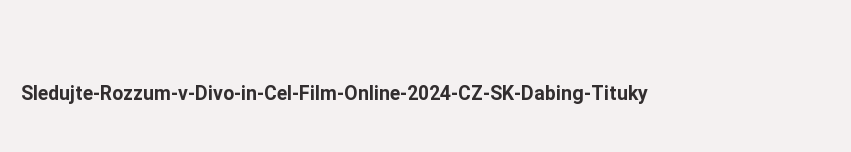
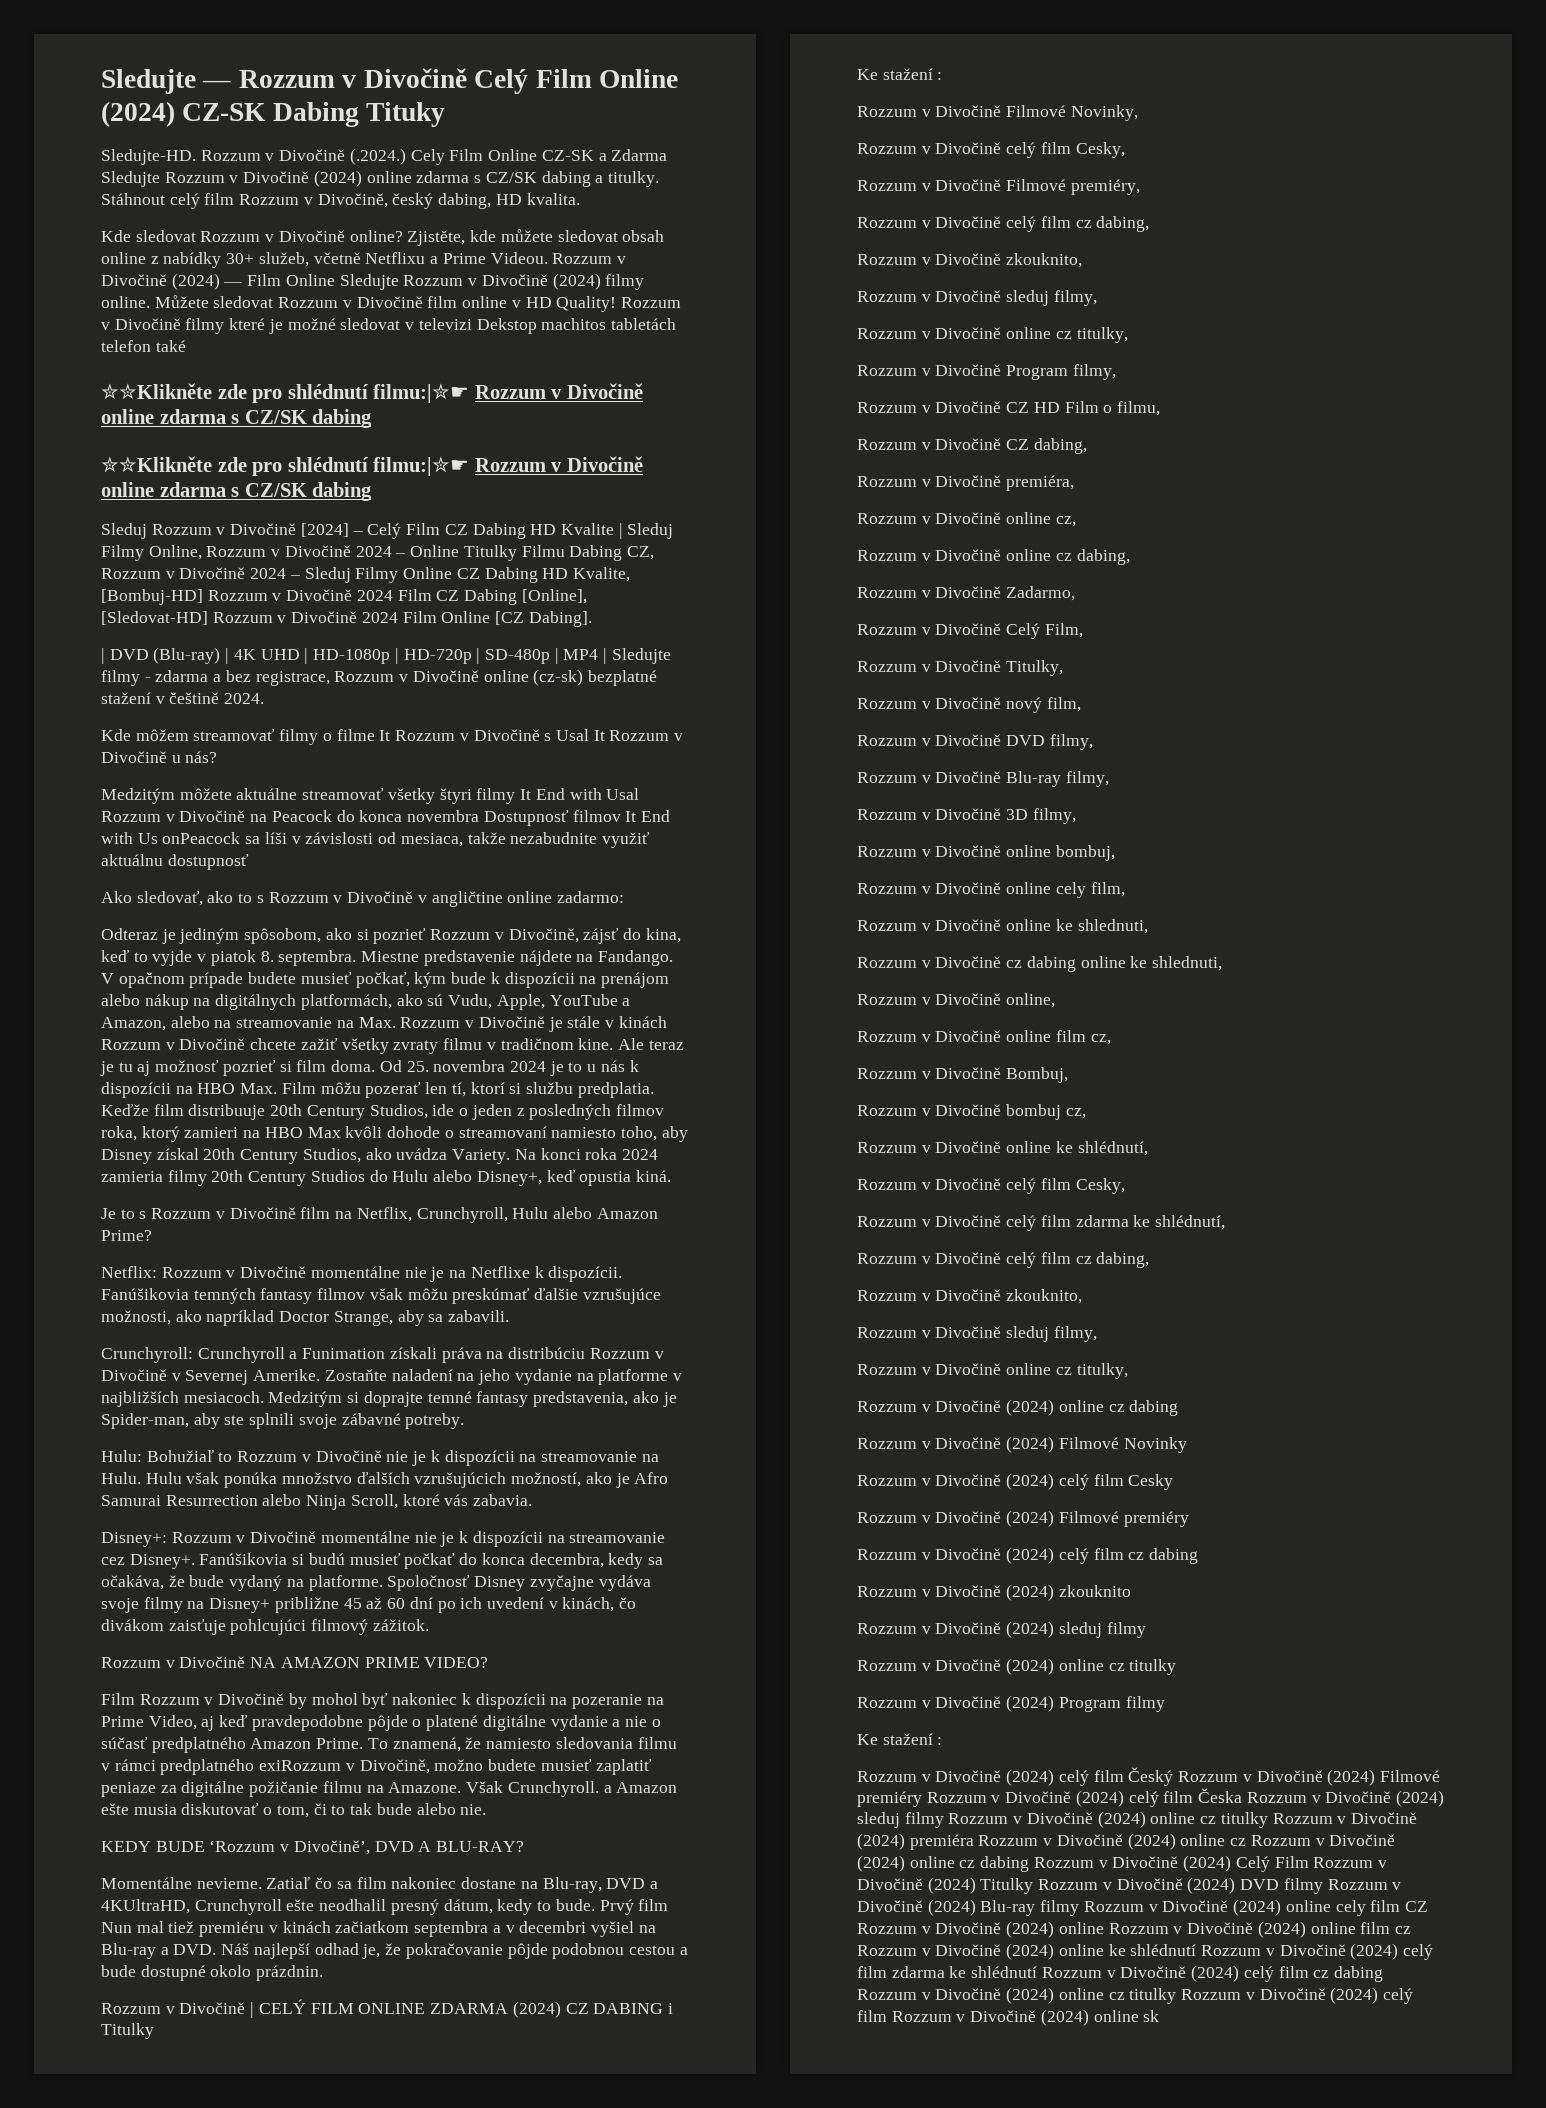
[21,85,648,104] Sledujte-Rozzum-v-Divo-in-Cel-Film-Online-2024-CZ-SK-Dabing-Tituky -> [101,68,678,94] [101,101,446,127] [101,148,668,165] [101,170,659,187] [101,193,580,209] [101,229,665,246] [101,252,626,268] [101,273,645,290] [101,295,681,312] [101,318,676,334] [101,340,186,352] [101,383,643,403] [101,409,373,428] [101,456,643,476] [101,482,373,501] [101,523,674,539] [101,545,654,561] [101,567,630,583] [101,589,587,605] [101,611,592,627] [101,647,671,664] [101,669,657,686] [101,692,265,704] [101,729,684,745] [101,751,218,763] [101,788,640,804] [101,810,670,826] [101,832,650,848] [101,854,249,870] [101,891,624,907] [101,928,681,944] [101,950,673,966] [101,972,669,988] [101,994,631,1010] [101,1016,667,1032] [101,1038,684,1054] [100,1060,639,1076] [101,1082,654,1098] [101,1104,664,1120] [101,1126,688,1142] [101,1148,658,1164] [101,1170,671,1186] [101,1207,658,1223] [101,1230,152,1241] [101,1266,623,1282] [101,1288,661,1304] [101,1310,510,1326] [101,1347,664,1363] [101,1369,682,1385] [101,1391,677,1407] [101,1413,465,1429] [101,1450,659,1466] [101,1472,669,1488] [101,1494,533,1510] [101,1531,666,1547] [101,1553,663,1569] [101,1575,651,1591] [101,1597,637,1613] [101,1619,429,1635] [101,1656,489,1668] [101,1693,664,1709] [101,1715,661,1731] [101,1737,677,1753] [101,1759,652,1775] [101,1781,678,1797] [101,1803,487,1818] [101,1840,525,1855] [101,1877,658,1893] [101,1899,669,1915] [101,1921,656,1937] [101,1943,688,1959] [101,1965,324,1981] [101,1999,673,2018] [101,2023,154,2039] [857,68,943,80] [857,105,1138,121] [857,142,1125,158] [857,179,1140,195] [857,216,1150,232] [857,253,1083,268] [857,290,1097,306] [857,327,1128,343] [857,364,1116,380] [857,401,1161,416] [857,438,1087,454] [857,475,1075,491] [857,512,1076,527] [857,549,1130,565] [857,586,1076,601] [857,623,1083,639] [857,660,1064,676] [857,697,1081,713] [857,734,1093,750] [857,771,1109,787] [857,808,1076,824] [857,845,1115,861] [857,882,1125,898] [857,919,1148,934] [857,956,1223,972] [857,993,1056,1008] [857,1030,1111,1045] [857,1067,1069,1083] [857,1104,1086,1120] [857,1141,1148,1156] [857,1178,1125,1194] [857,1215,1226,1231] [857,1252,1150,1268] [857,1289,1083,1304] [857,1326,1097,1342] [857,1363,1128,1379] [857,1399,1179,1416] [857,1436,1187,1453] [857,1473,1174,1490] [857,1510,1189,1527] [857,1547,1199,1564] [857,1584,1131,1601] [857,1621,1146,1638] [857,1658,1177,1675] [857,1695,1165,1712] [857,1733,943,1745] [857,1767,1440,1786] [857,1788,1444,1807] [857,1811,1417,1828] [857,1833,1396,1850] [857,1855,1387,1872] [857,1877,1402,1894] [857,1899,1428,1916] [857,1921,1411,1938] [857,1943,1433,1960] [857,1965,1383,1982] [857,1987,1413,2004] [857,2009,1160,2026] Sledujte — Rozzum v Divočině Celý Film Online (2024) CZ-SK Dabing Tituky // Sledujte-HD. Rozzum v Divočině (.2024.) Cely Film Online CZ-SK a Zdarma Sledujte Rozzum v Divočině (2024) online zdarma s CZ/SK dabing a titulky. Stáhnout celý film Rozzum v Divočině, český dabing, HD kvalita. // Kde sledovat Rozzum v Divočině online? Zjistěte, kde můžete sledovat obsah online z nabídky 30+ služeb, včetně Netflixu a Prime Videou. Rozzum v Divočině (2024) — Film Online Sledujte Rozzum v Divočině (2024) filmy online. Můžete sledovat Rozzum v Divočině film online v HD Quality! Rozzum v Divočině filmy které je možné sledovat v televizi Dekstop machitos tabletách telefon také // ✮✮Klikněte zde pro shlédnutí filmu:|✮☛ Rozzum v Divočině online zdarma s CZ/SK dabing // ✮✮Klikněte zde pro shlédnutí filmu:|✮☛ Rozzum v Divočině online zdarma s CZ/SK dabing // Sleduj Rozzum v Divočině [2024] – Celý Film CZ Dabing HD Kvalite | Sleduj Filmy Online, Rozzum v Divočině 2024 – Online Titulky Filmu Dabing CZ, Rozzum v Divočině 2024 – Sleduj Filmy Online CZ Dabing HD Kvalite, [Bombuj-HD] Rozzum v Divočině 2024 Film CZ Dabing [Online], [Sledovat-HD] Rozzum v Divočině 2024 Film Online [CZ Dabing]. // | DVD (Blu-ray) | 4K UHD | HD-1080p | HD-720p | SD-480p | MP4 | Sledujte filmy - zdarma a bez registrace, Rozzum v Divočině online (cz-sk) bezplatné stažení v češtině 2024. // Kde môžem streamovať filmy o filme It Rozzum v Divočině s Usal It Rozzum v Divočině u nás? // Medzitým môžete aktuálne streamovať všetky štyri filmy It End with Usal Rozzum v Divočině na Peacock do konca novembra Dostupnosť filmov It End with Us onPeacock sa líši v závislosti od mesiaca, takže nezabudnite využiť aktuálnu dostupnosť // Ako sledovať, ako to s Rozzum v Divočině v angličtine online zadarmo: // Odteraz je jediným spôsobom, ako si pozrieť Rozzum v Divočině, zájsť do kina, keď to vyjde v piatok 8. septembra. Miestne predstavenie nájdete na Fandango. V opačnom prípade budete musieť počkať, kým bude k dispozícii na prenájom alebo nákup na digitálnych platformách, ako sú Vudu, Apple, YouTube a Amazon, alebo na streamovanie na Max. Rozzum v Divočině je stále v kinách Rozzum v Divočině chcete zažiť všetky zvraty filmu v tradičnom kine. Ale teraz je tu aj možnosť pozrieť si film doma. Od 25. novembra 2024 je to u nás k dispozícii na HBO Max. Film môžu pozerať len tí, ktorí si službu predplatia. Keďže film distribuuje 20th Century Studios, ide o jeden z posledných filmov roka, ktorý zamieri na HBO Max kvôli dohode o streamovaní namiesto toho, aby Disney získal 20th Century Studios, ako uvádza Variety. Na konci roka 2024 zamieria filmy 20th Century Studios do Hulu alebo Disney+, keď opustia kiná. // Je to s Rozzum v Divočině film na Netflix, Crunchyroll, Hulu alebo Amazon Prime? // Netflix: Rozzum v Divočině momentálne nie je na Netflixe k dispozícii. Fanúšikovia temných fantasy filmov však môžu preskúmať ďalšie vzrušujúce možnosti, ako napríklad Doctor Strange, aby sa zabavili. // Crunchyroll: Crunchyroll a Funimation získali práva na distribúciu Rozzum v Divočině v Severnej Amerike. Zostaňte naladení na jeho vydanie na platforme v najbližších mesiacoch. Medzitým si doprajte temné fantasy predstavenia, ako je Spider-man, aby ste splnili svoje zábavné potreby. // Hulu: Bohužiaľ to Rozzum v Divočině nie je k dispozícii na streamovanie na Hulu. Hulu však ponúka množstvo ďalších vzrušujúcich možností, ako je Afro Samurai Resurrection alebo Ninja Scroll, ktoré vás zabavia. // Disney+: Rozzum v Divočině momentálne nie je k dispozícii na streamovanie cez Disney+. Fanúšikovia si budú musieť počkať do konca decembra, kedy sa očakáva, že bude vydaný na platforme. Spoločnosť Disney zvyčajne vydáva svoje filmy na Disney+ približne 45 až 60 dní po ich uvedení v kinách, čo divákom zaisťuje pohlcujúci filmový zážitok. // Rozzum v Divočině NA AMAZON PRIME VIDEO? // Film Rozzum v Divočině by mohol byť nakoniec k dispozícii na pozeranie na Prime Video, aj keď pravdepodobne pôjde o platené digitálne vydanie a nie o súčasť predplatného Amazon Prime. To znamená, že namiesto sledovania filmu v rámci predplatného exiRozzum v Divočině, možno budete musieť zaplatiť peniaze za digitálne požičanie filmu na Amazone. Však Crunchyroll. a Amazon ešte musia diskutovať o tom, či to tak bude alebo nie. // KEDY BUDE ‘Rozzum v Divočině’, DVD A BLU-RAY? // Momentálne nevieme. Zatiaľ čo sa film nakoniec dostane na Blu-ray, DVD a 4KUltraHD, Crunchyroll ešte neodhalil presný dátum, kedy to bude. Prvý film Nun mal tiež premiéru v kinách začiatkom septembra a v decembri vyšiel na Blu-ray a DVD. Náš najlepší odhad je, že pokračovanie pôjde podobnou cestou a bude dostupné okolo prázdnin. // Rozzum v Divočině | CELÝ FILM ONLINE ZDARMA (2024) CZ DABING i Titulky // Ke stažení : // Rozzum v Divočině Filmové Novinky, // Rozzum v Divočině celý film Cesky, // Rozzum v Divočině Filmové premiéry, // Rozzum v Divočině celý film cz dabing, // Rozzum v Divočině zkouknito, // Rozzum v Divočině sleduj filmy, // Rozzum v Divočině online cz titulky, // Rozzum v Divočině Program filmy, // Rozzum v Divočině CZ HD Film o filmu, // Rozzum v Divočině CZ dabing, // Rozzum v Divočině premiéra, // Rozzum v Divočině online cz, // Rozzum v Divočině online cz dabing, // Rozzum v Divočině Zadarmo, // Rozzum v Divočině Celý Film, // Rozzum v Divočině Titulky, // Rozzum v Divočině nový film, // Rozzum v Divočině DVD filmy, // Rozzum v Divočině Blu-ray filmy, // Rozzum v Divočině 3D filmy, // Rozzum v Divočině online bombuj, // Rozzum v Divočině online cely film, // Rozzum v Divočině online ke shlednuti, // Rozzum v Divočině cz dabing online ke shlednuti, // Rozzum v Divočině online, // Rozzum v Divočině online film cz, // Rozzum v Divočině Bombuj, // Rozzum v Divočině bombuj cz, // Rozzum v Divočině online ke shlédnutí, // Rozzum v Divočině celý film Cesky, // Rozzum v Divočině celý film zdarma ke shlédnutí, // Rozzum v Divočině celý film cz dabing, // Rozzum v Divočině zkouknito, // Rozzum v Divočině sleduj filmy, // Rozzum v Divočině online cz titulky, // Rozzum v Divočině (2024) online cz dabing // Rozzum v Divočině (2024) Filmové Novinky // Rozzum v Divočině (2024) celý film Cesky // Rozzum v Divočině (2024) Filmové premiéry // Rozzum v Divočině (2024) celý film cz dabing // Rozzum v Divočině (2024) zkouknito // Rozzum v Divočině (2024) sleduj filmy // Rozzum v Divočině (2024) online cz titulky // Rozzum v Divočině (2024) Program filmy // Ke stažení : // Rozzum v Divočině (2024) celý film Český Rozzum v Divočině (2024) Filmové premiéry Rozzum v Divočině (2024) celý film Česka Rozzum v Divočině (2024) sleduj filmy Rozzum v Divočině (2024) online cz titulky Rozzum v Divočině (2024) premiéra Rozzum v Divočině (2024) online cz Rozzum v Divočině (2024) online cz dabing Rozzum v Divočině (2024) Celý Film Rozzum v Divočině (2024) Titulky Rozzum v Divočině (2024) DVD filmy Rozzum v Divočině (2024) Blu-ray filmy Rozzum v Divočině (2024) online cely film CZ Rozzum v Divočině (2024) online Rozzum v Divočině (2024) online film cz Rozzum v Divočině (2024) online ke shlédnutí Rozzum v Divočině (2024) celý film zdarma ke shlédnutí Rozzum v Divočině (2024) celý film cz dabing Rozzum v Divočině (2024) online cz titulky Rozzum v Divočině (2024) celý film Rozzum v Divočině (2024) online sk

